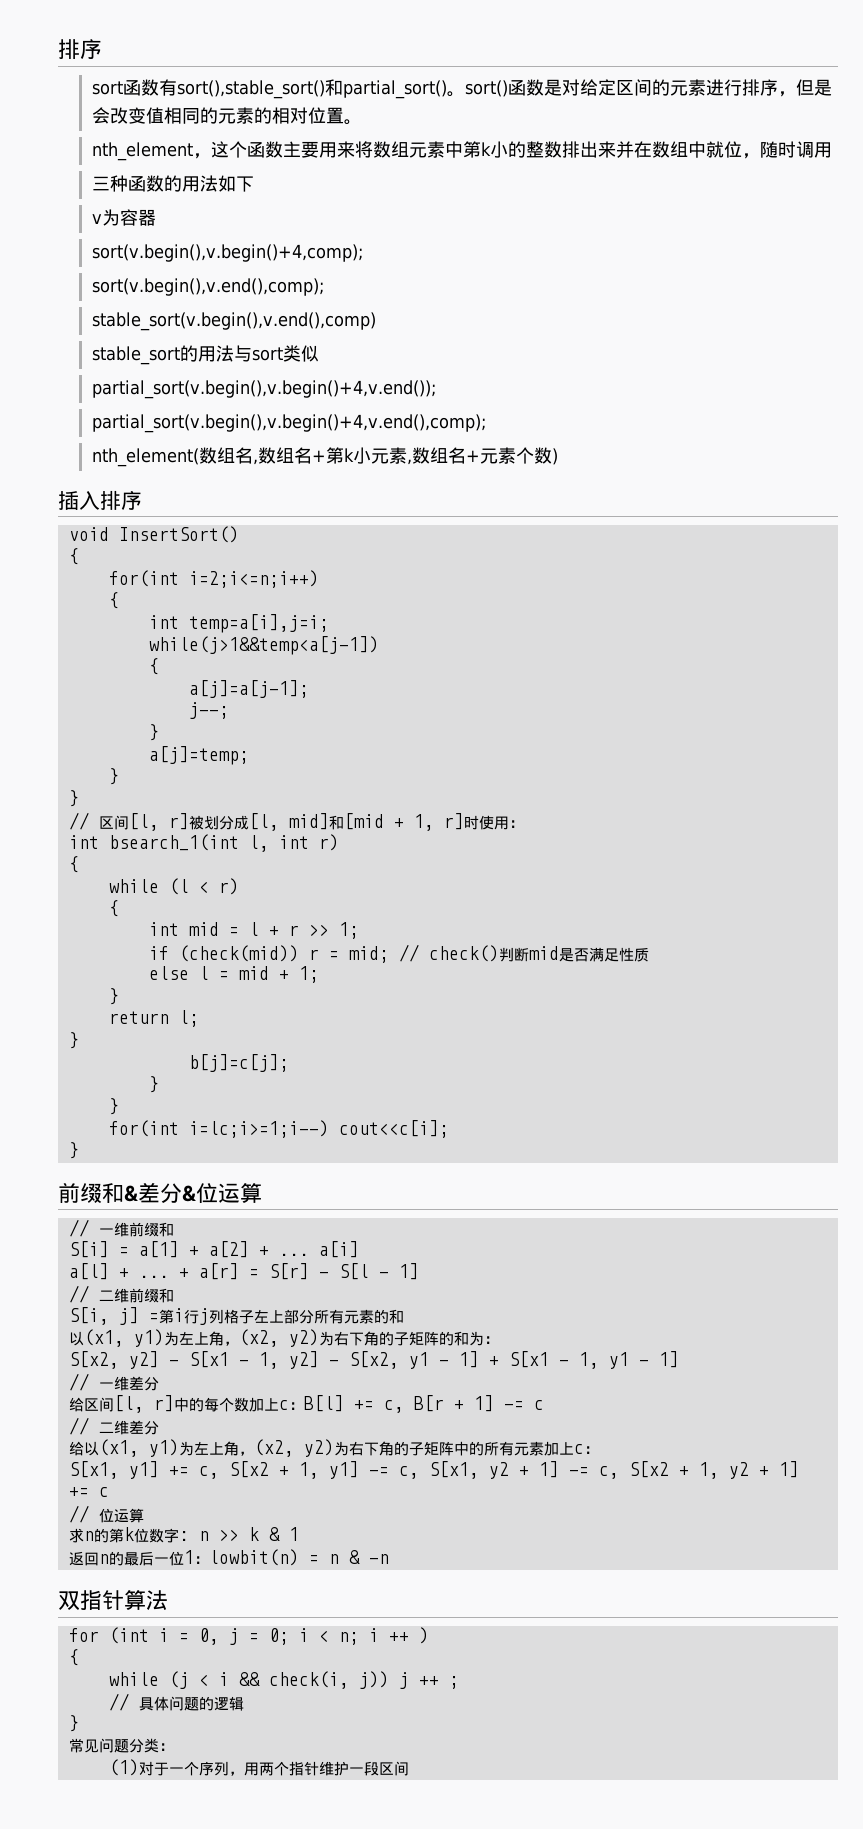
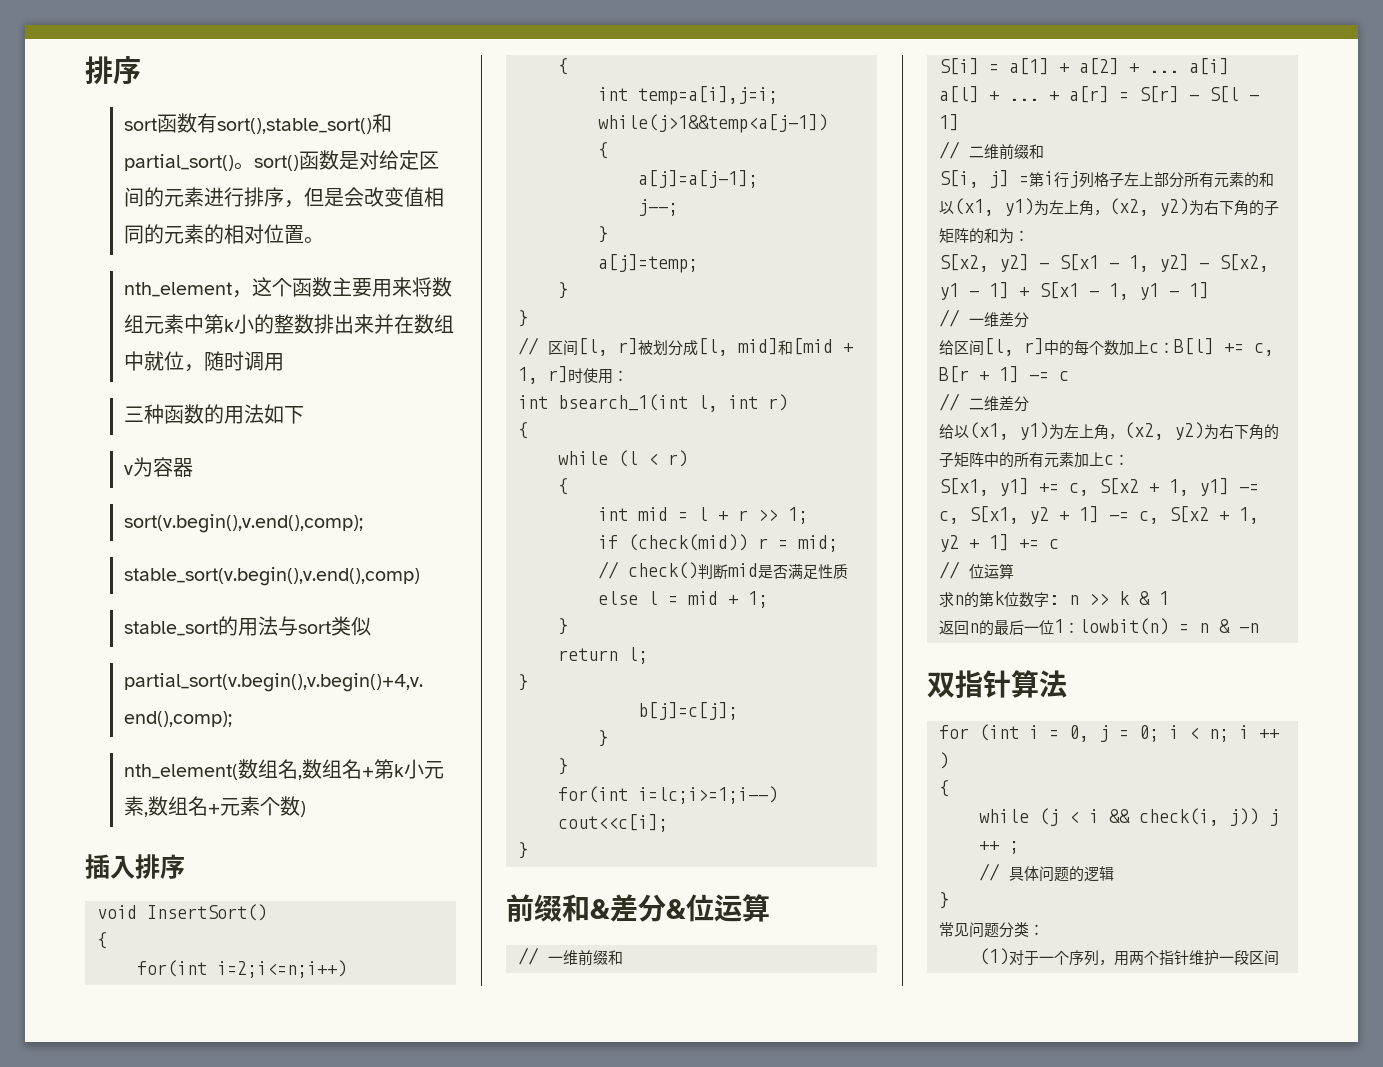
[91,244,363,262] // sort(v.begin(),v.begin()+4,comp); -> (193, 467) none
[91,380,436,399] // partial_sort(v.begin(),v.begin()+4,v.end()); -> (371, 626) none

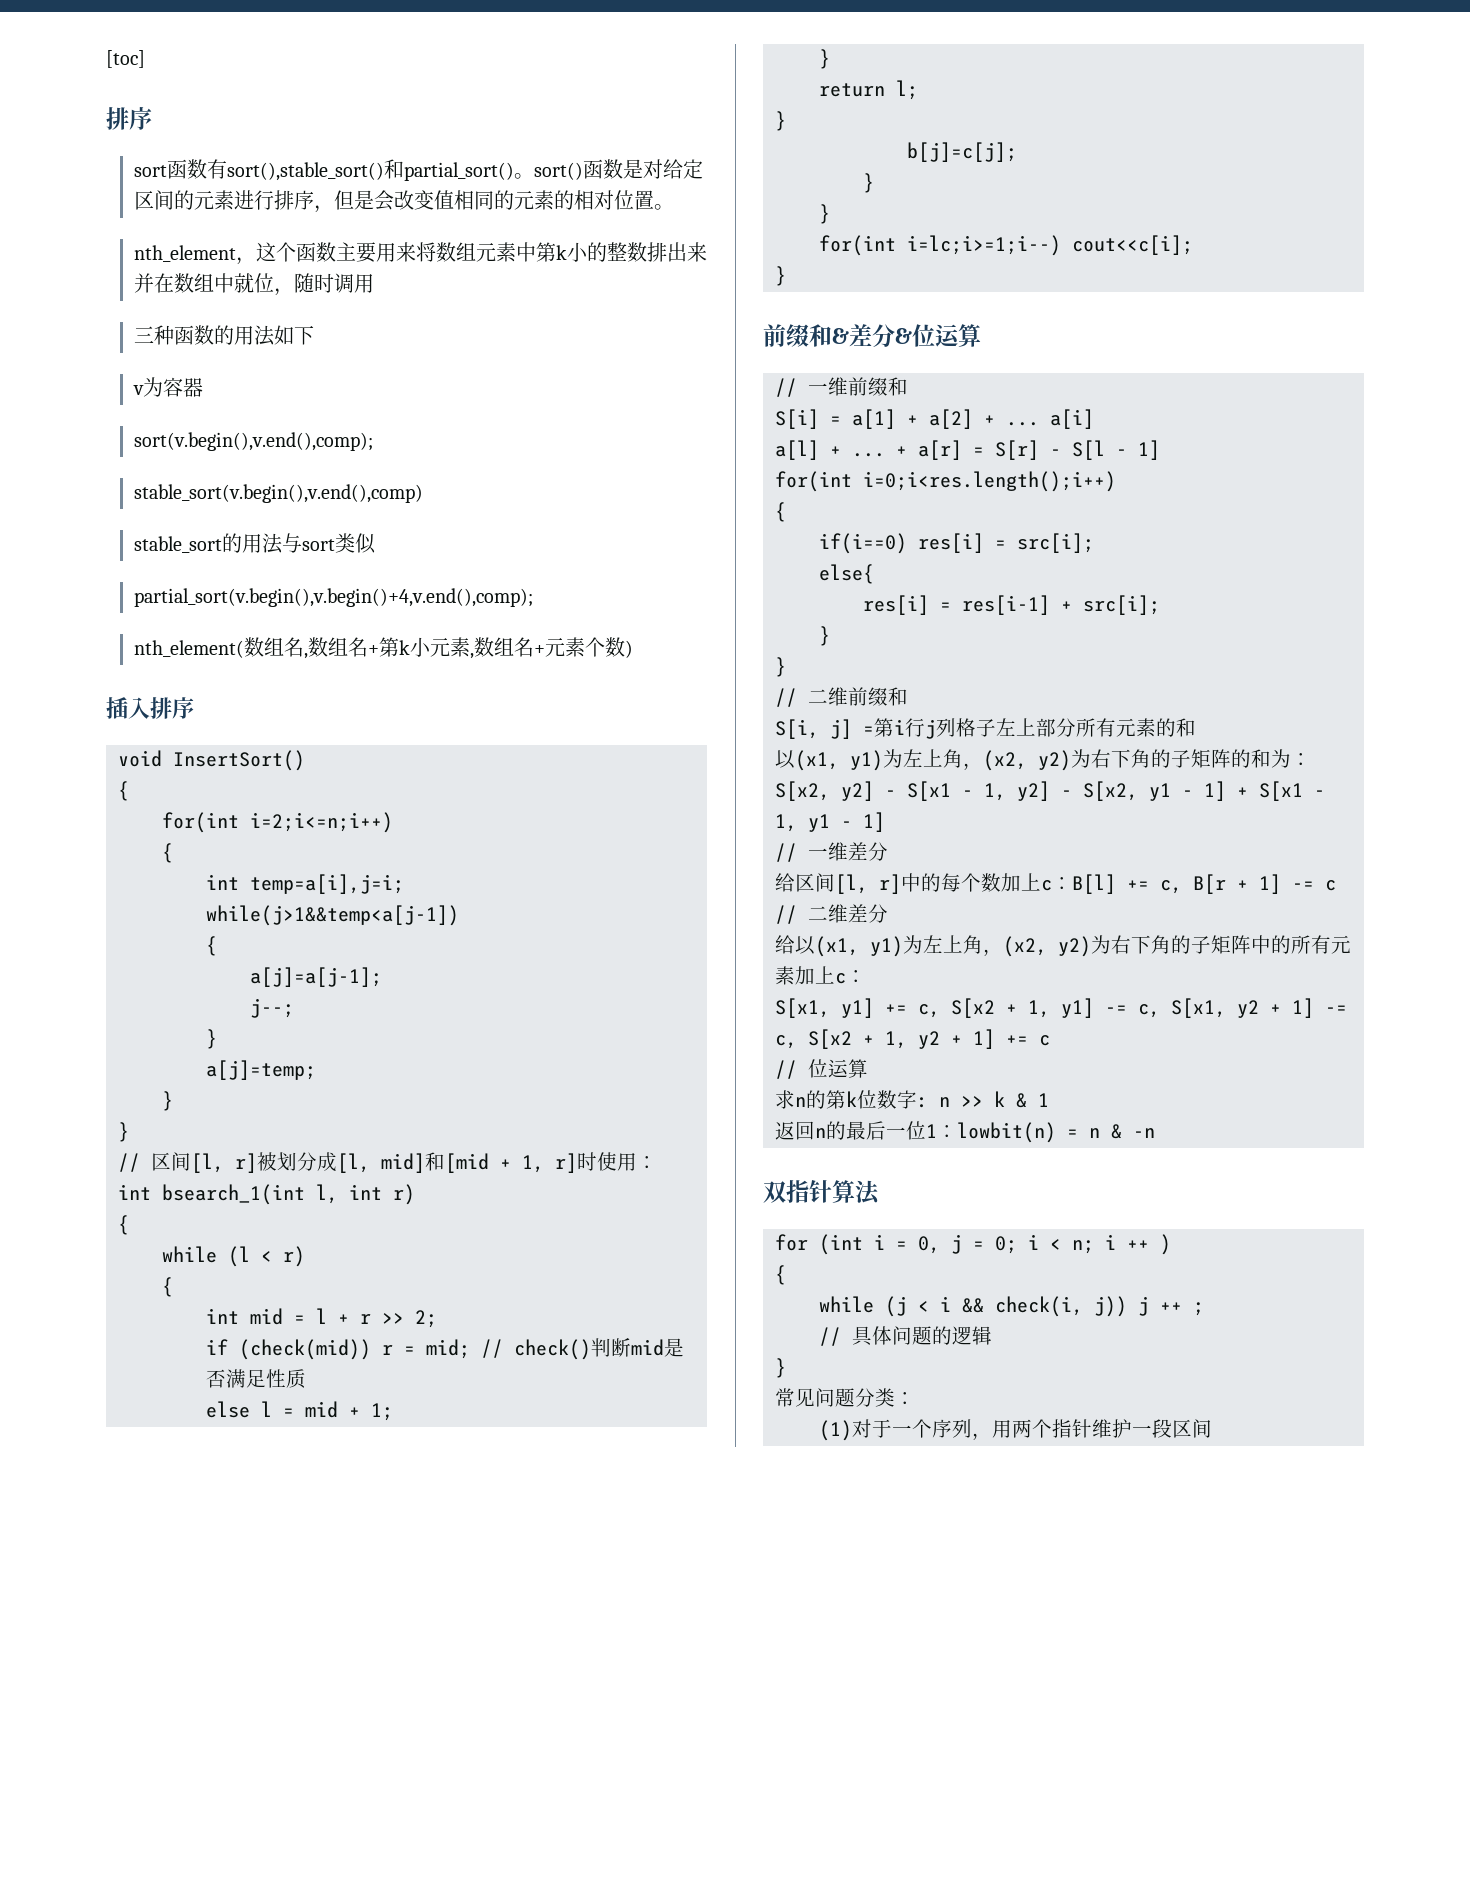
(85, 70) none -> [106,50,145,68] [toc] //
[788,507,808,524] 1; -> [415,1310,437,1328] 2;
(959, 122) none -> [775,471,1116,492] [775,502,786,522] [819,533,1094,554] [819,564,874,584] [863,595,1160,615] [819,626,830,646] [775,657,786,677] // for(int i=0;i<res.length();i++) // { // if(i==0) res[i] = src[i]; // else{ // res[i] = res[i-1] + src[i]; // } // }

